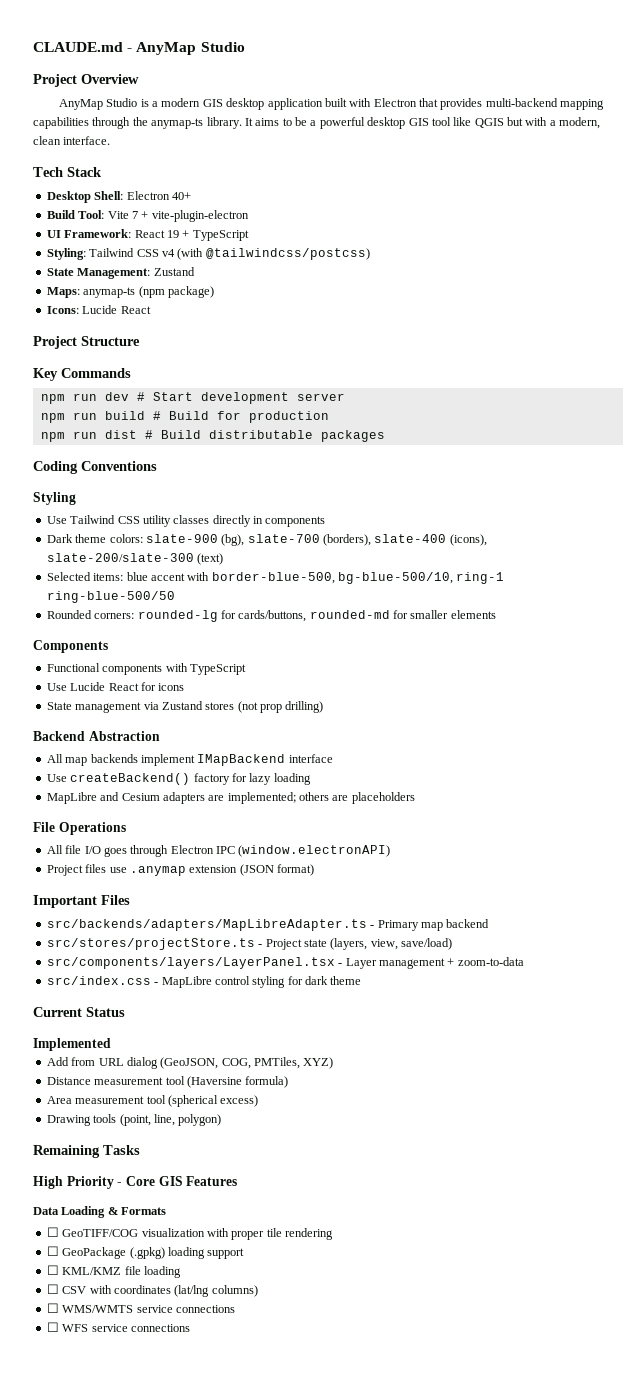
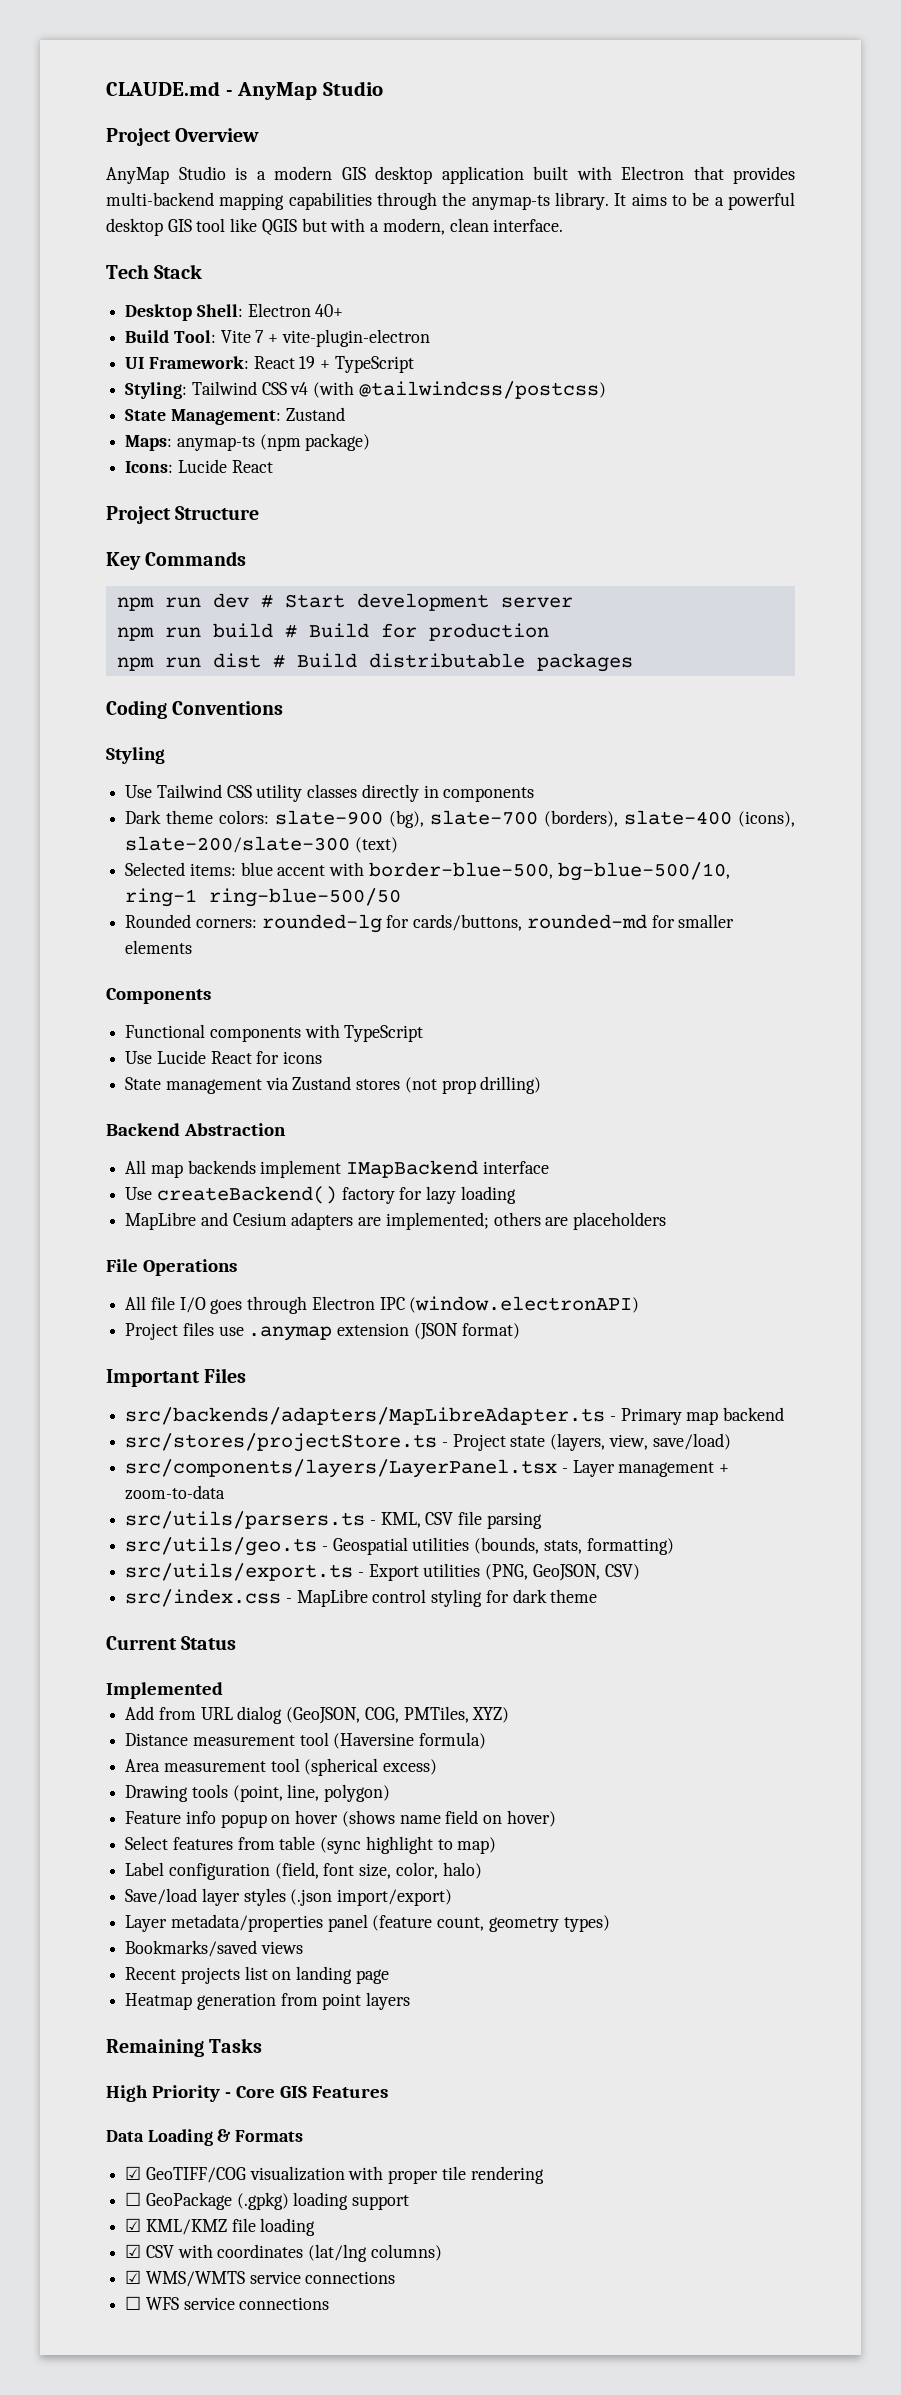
(524, 961) none -> [125,1511,542,1529] [125,1537,674,1556] [125,1563,640,1581] // src/utils/parsers.ts - KML, CSV file parsing // src/utils/geo.ts - Geospatial utilities (bounds, stats, formatting) // src/utils/export.ts - Export utilities (PNG, GeoJSON, CSV)
(222, 1120) none -> [125,1810,556,1828] [125,1836,497,1854] [125,1862,482,1880] [125,1888,453,1906] [125,1914,610,1932] [125,1940,303,1957] [125,1966,389,1984] [125,1992,411,2010] // Feature info popup on hover (shows name field on hover) // Select features from table (sync highlight to map) // Label configuration (field, font size, color, halo) // Save/load layer styles (.json import/export) // Layer metadata/properties panel (feature count, geometry types) // Bookmarks/saved views // Recent projects list on landing page // Heatmap generation from point layers
[46,1227,59,1237] ☐ -> [125,2166,142,2180] ☑
[46,1265,59,1275] ☐ -> [125,2218,142,2232] ☑
[46,1284,59,1294] ☐ -> [125,2244,142,2258] ☑
[46,1303,59,1313] ☐ -> [125,2270,142,2284] ☑

